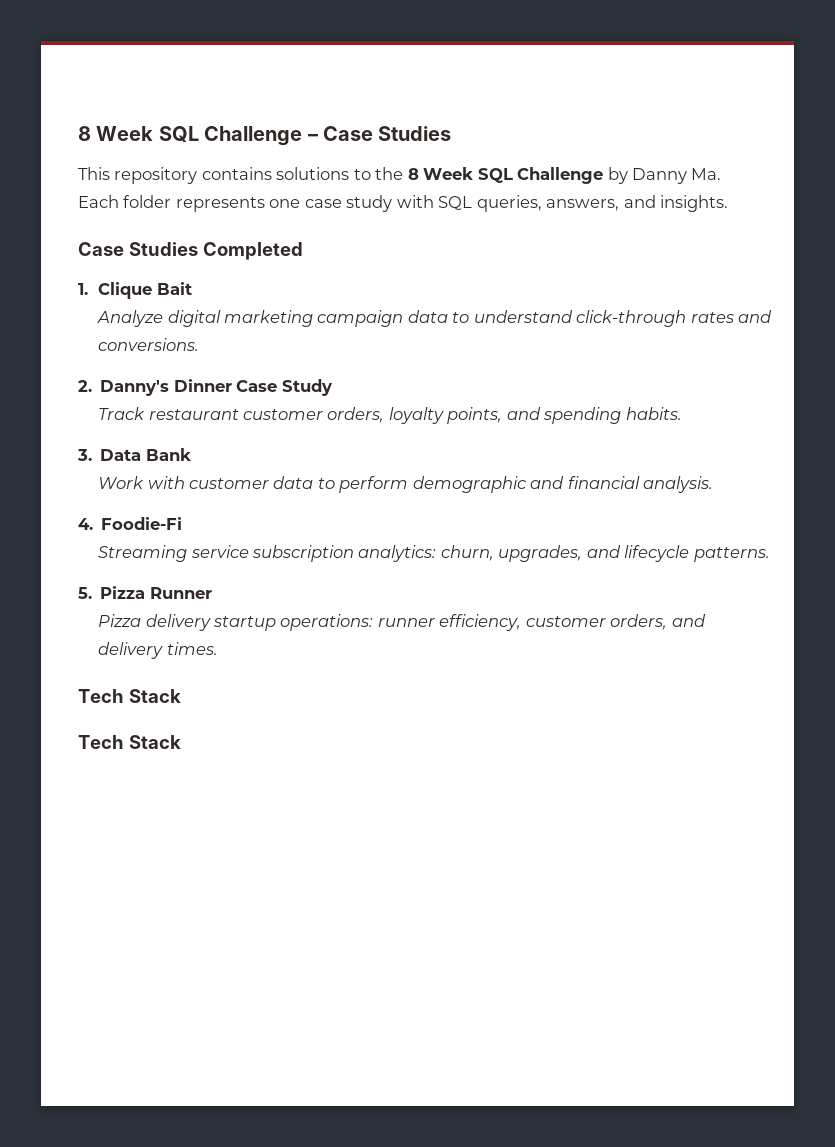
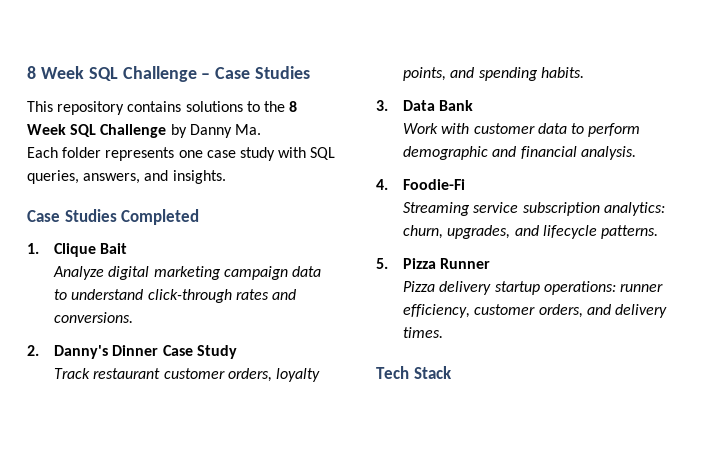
[78,735,181,749] // Tech Stack -> (452, 372) none

